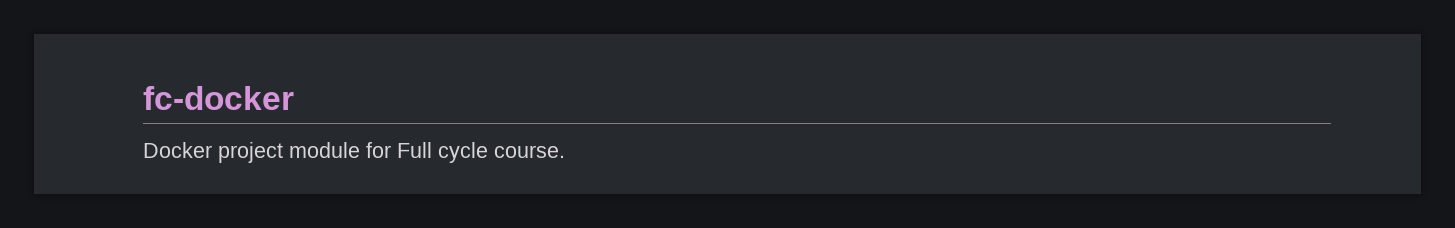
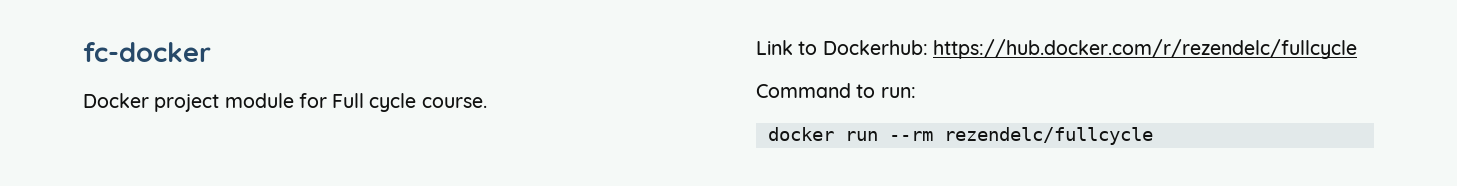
(565, 151) none -> [756,39,1357,59] [756,83,916,98] [767,127,1153,145] // Link to Dockerhub: https://hub.docker.com/r/rezendelc/fullcycle // Command to run: // docker run --rm rezendelc/fullcycle

